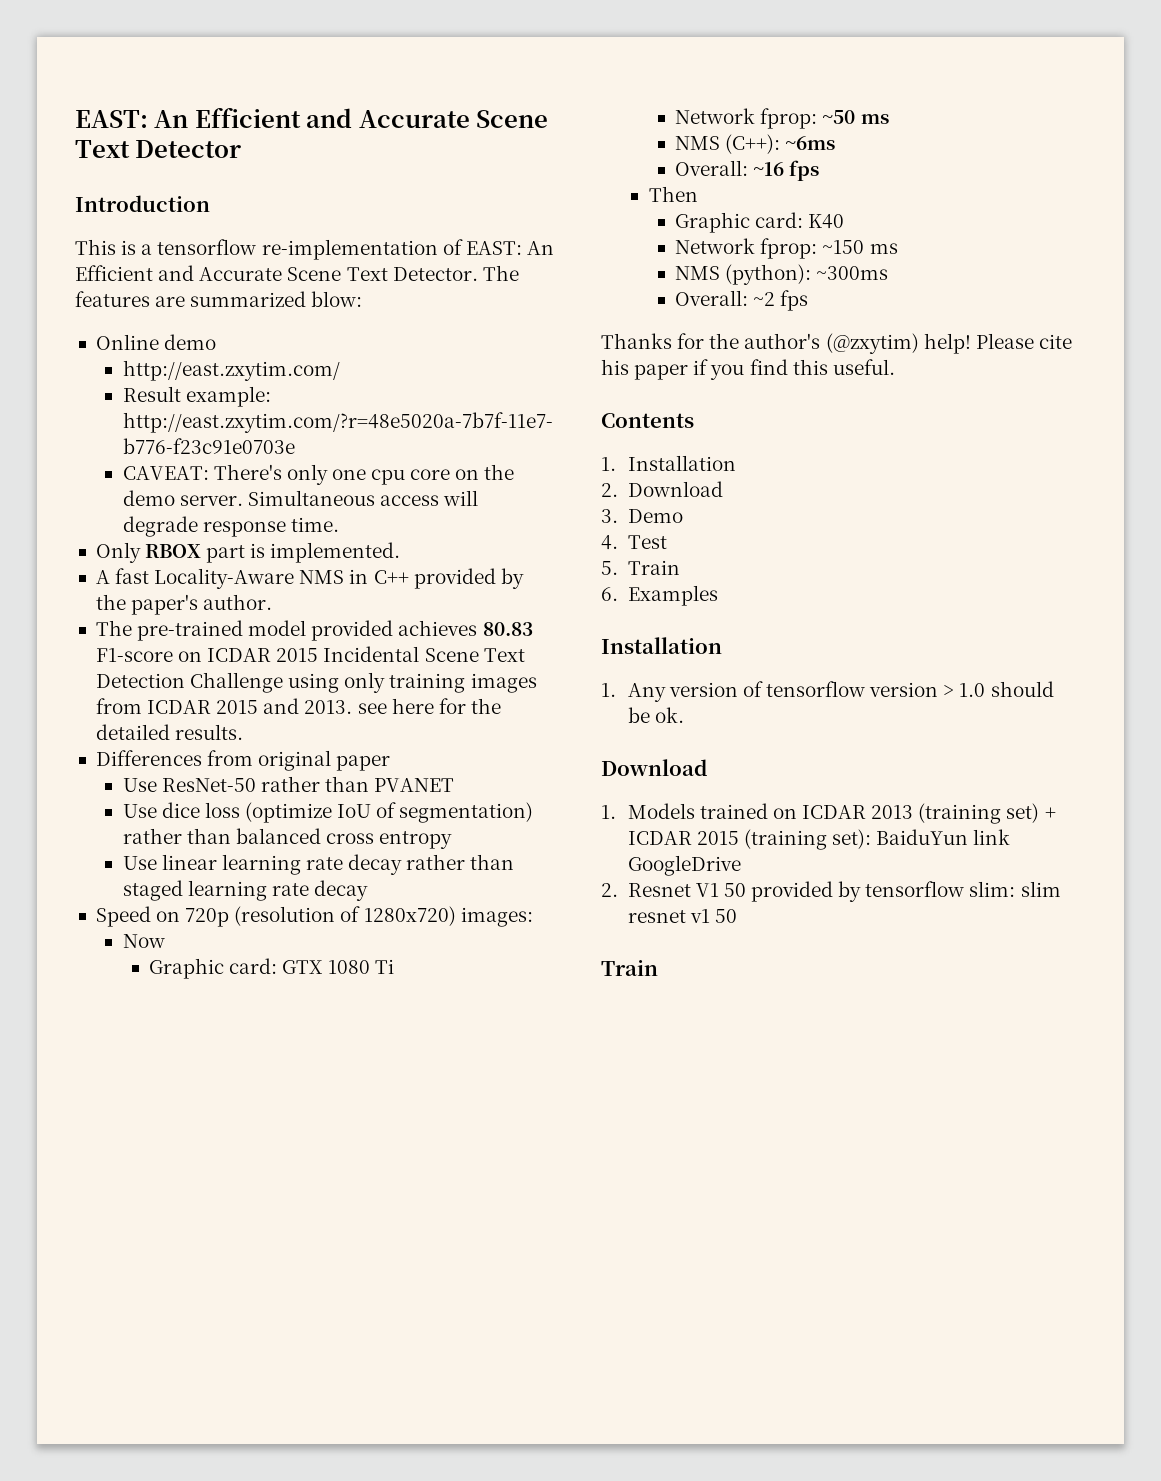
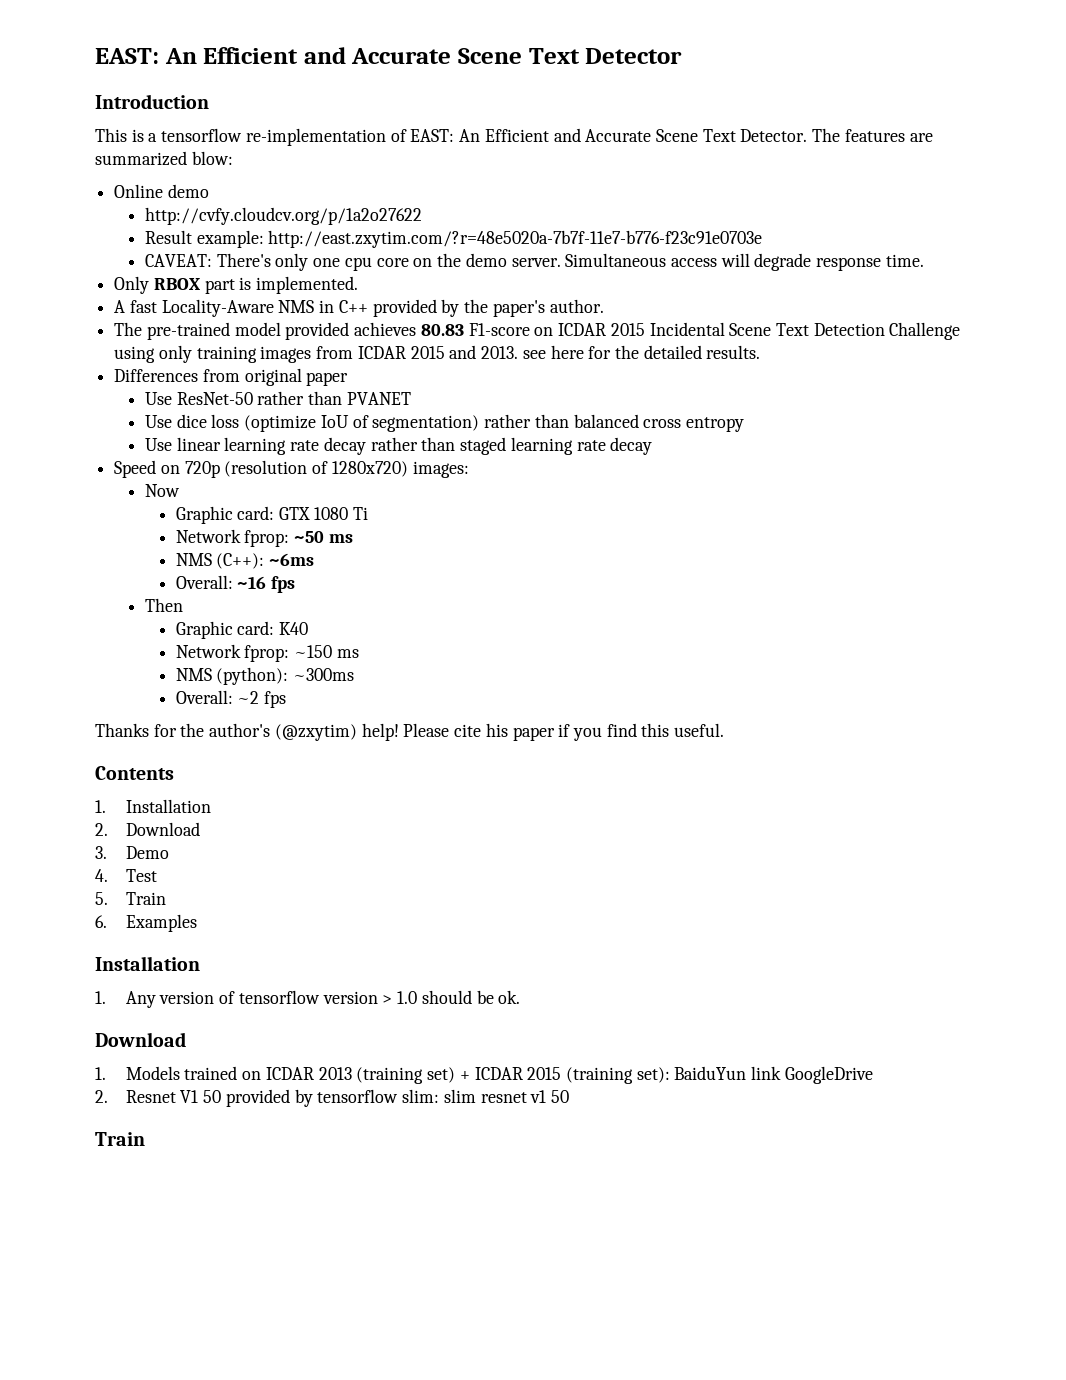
[122,360,340,381] http://east.zxytim.com/ -> [145,207,423,225] http://cvfy.cloudcv.org/p/1a2o27622

